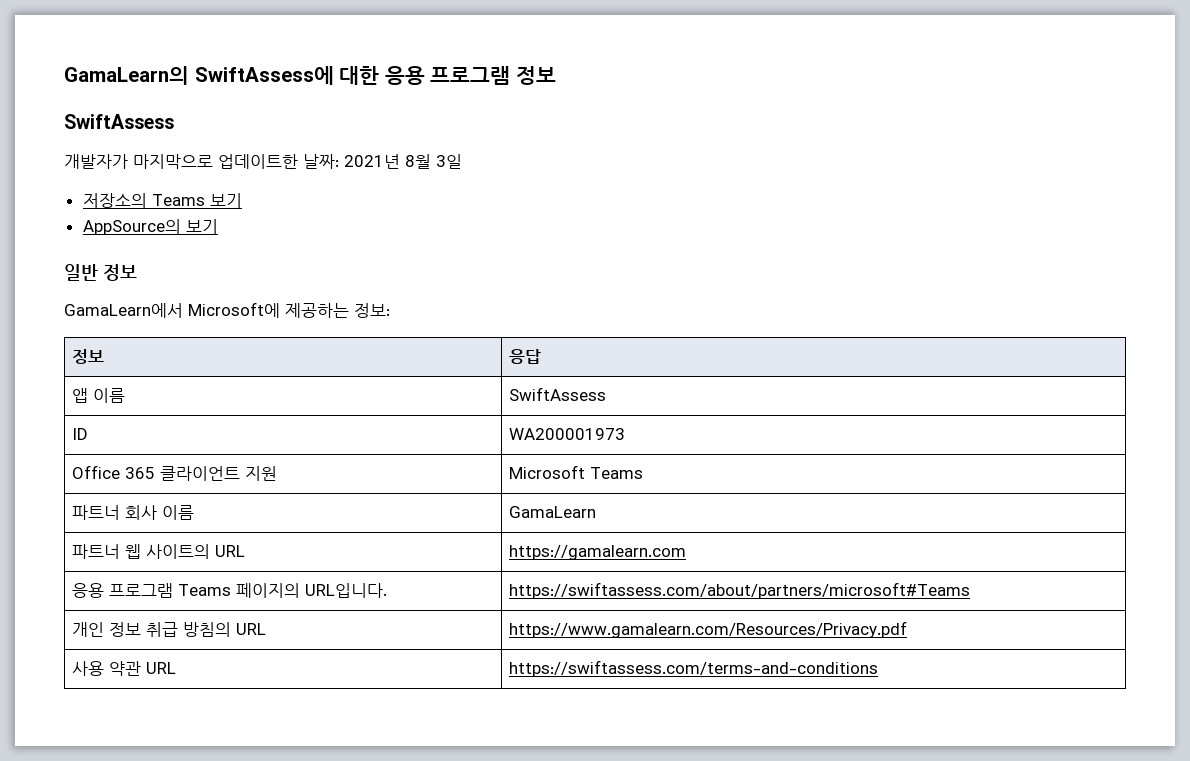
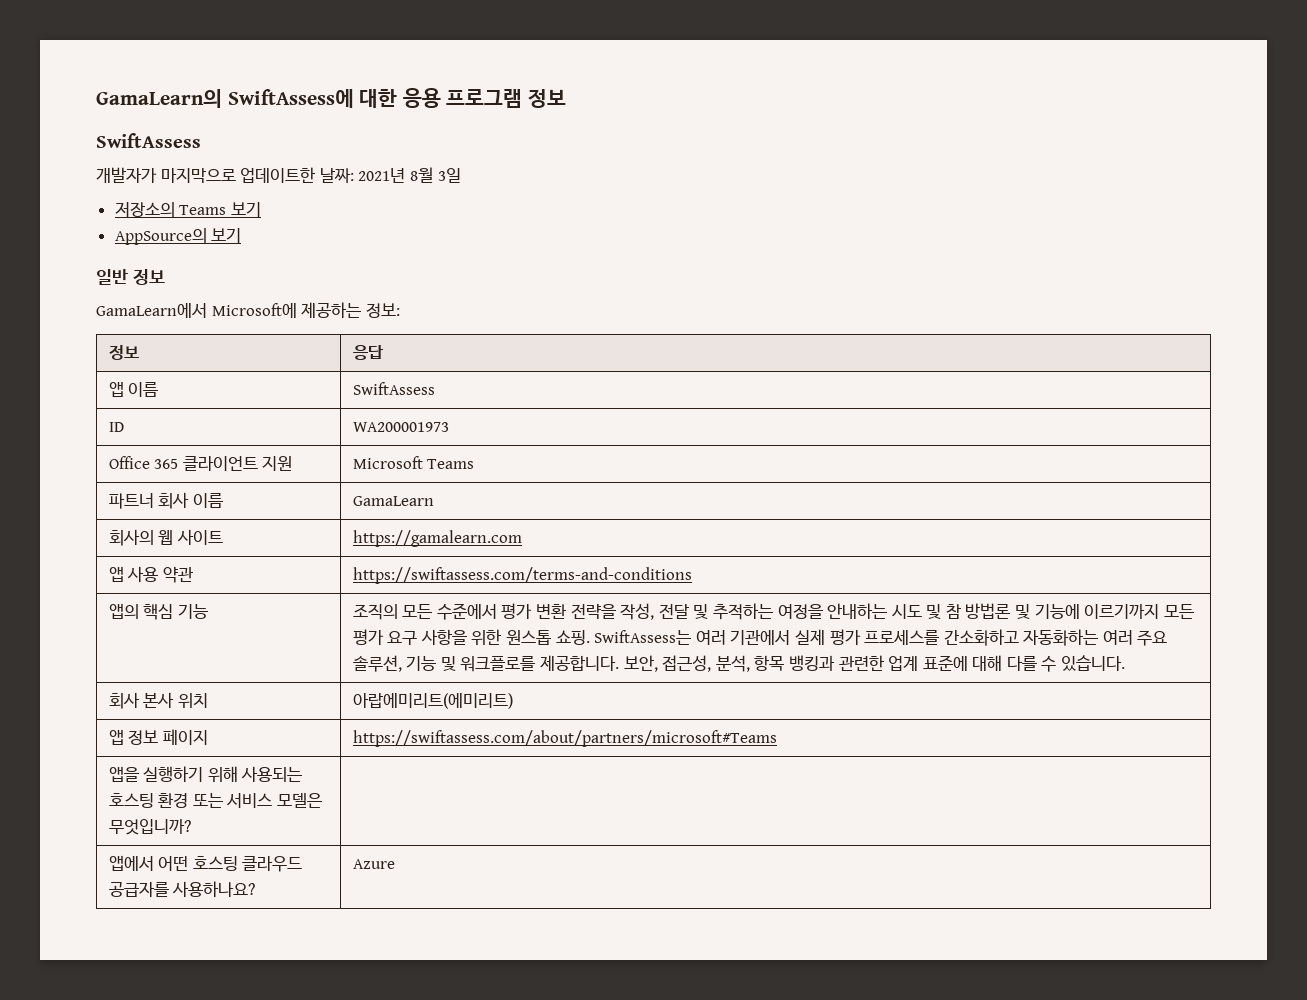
[71,544,245,559] [508,545,686,560] [71,583,387,598] [508,582,970,599] [71,622,266,637] [508,621,907,638] [71,661,176,676] [508,660,878,677] 파트너 웹 사이트의 URL | https://gamalearn.com // 응용 프로그램 Teams 페이지의 URL입니다. | https://swiftassess.com/about/partners/microsoft#Teams // 개인 정보 취급 방침의 URL | https://www.gamalearn.com/Resources/Privacy.pdf // 사용 약관 URL | https://swiftassess.com/terms-and-conditions -> [108,529,223,546] [352,530,522,547] [108,566,193,583] [352,567,692,584] [108,603,208,620] [352,603,1194,620] [352,629,1168,646] [352,655,1126,672] [108,692,208,709] [352,693,513,709] [108,729,208,745] [352,730,777,747] [108,766,303,783] [108,793,322,808] [108,819,191,835] [108,855,303,872] [108,881,256,897] [352,859,395,869] 회사의 웹 사이트 | https://gamalearn.com // 앱 사용 약관 | https://swiftassess.com/terms-and-conditions // 앱의 핵심 기능 | 조직의 모든 수준에서 평가 변환 전략을 작성, 전달 및 추적하는 여정을 안내하는 시도 및 참 방법론 및 기능에 이르기까지 모든 평가 요구 사항을 위한 원스톱 쇼핑. SwiftAssess는 여러 기관에서 실제 평가 프로세스를 간소화하고 자동화하는 여러 주요 솔루션, 기능 및 워크플로를 제공합니다. 보안, 접근성, 분석, 항목 뱅킹과 관련한 업계 표준에 대해 다를 수 있습니다. // 회사 본사 위치 | 아랍에미리트(에미리트) // 앱 정보 페이지 | https://swiftassess.com/about/partners/microsoft#Teams // 앱을 실행하기 위해 사용되는 호스팅 환경 또는 서비스 모델은 무엇입니까? | // 앱에서 어떤 호스팅 클라우드 공급자를 사용하나요? | Azure

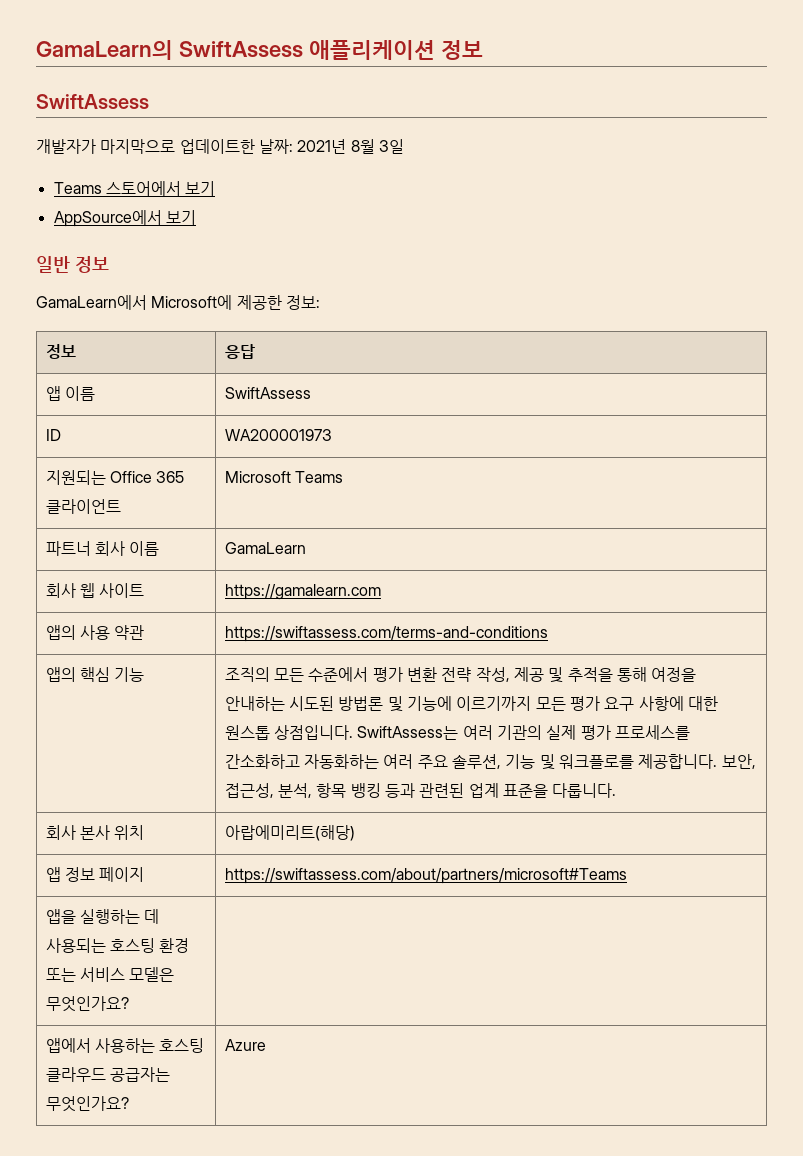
[227,88,523,108] SwiftAssess에 대한 응용 프로그램 -> [178,40,435,60] SwiftAssess 애플리케이션
[114,202,261,217] [114,228,207,245] 저장소의 Teams 보기 // AppSource의 -> [53,181,216,196] [53,210,162,227] Teams 스토어에서 보기 // AppSource에서
[301,302,362,318] 제공하는 -> [236,295,282,310] 제공한
(449, 427) none -> [45,470,106,485] 지원되는
[262,456,293,471] 지원 -> (121, 506) none
[108,529,154,546] 회사의 -> [45,583,76,598] 회사
[108,566,124,582] 앱 -> [45,625,76,640] 앱의
[570,603,961,620] 전략을 작성, 전달 및 추적하는 여정을 안내하는 시도 및 참 -> [441,667,697,683] [224,696,335,711] 전략 작성, 제공 및 추적을 통해 여정을 안내하는 시도된
[420,629,590,646] 사항을 위한 원스톱 쇼핑. -> [638,696,718,711] [224,725,354,740] 사항에 대한 원스톱 상점입니다.
[730,630,791,645] 기관에서 -> [497,725,543,740] 기관의
[788,655,1126,672] 뱅킹과 관련한 업계 표준에 대해 다를 수 있습니다. -> [350,783,617,798] 뱅킹 등과 관련된 업계 표준을 다룹니다.
[352,693,513,709] 아랍에미리트(에미리트) -> [224,825,355,841] 아랍에미리트(해당)
[143,766,238,783] 실행하기 위해 -> [80,909,160,924] 실행하는 데
[108,819,191,835] 무엇입니까? -> [45,996,129,1012] 무엇인가요?
[158,856,189,871] 어떤 -> [95,1038,156,1053] 사용하는
[108,881,256,897] 공급자를 사용하나요? -> [110,1067,171,1082] [45,1096,129,1112] 공급자는 무엇인가요?

